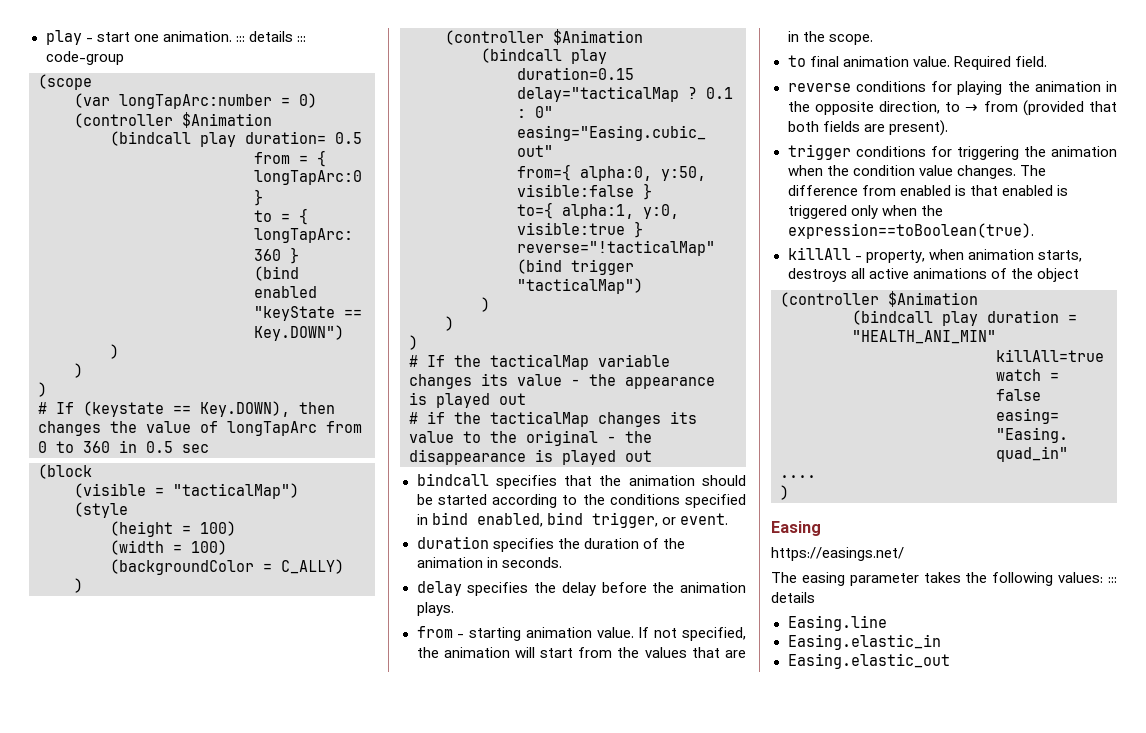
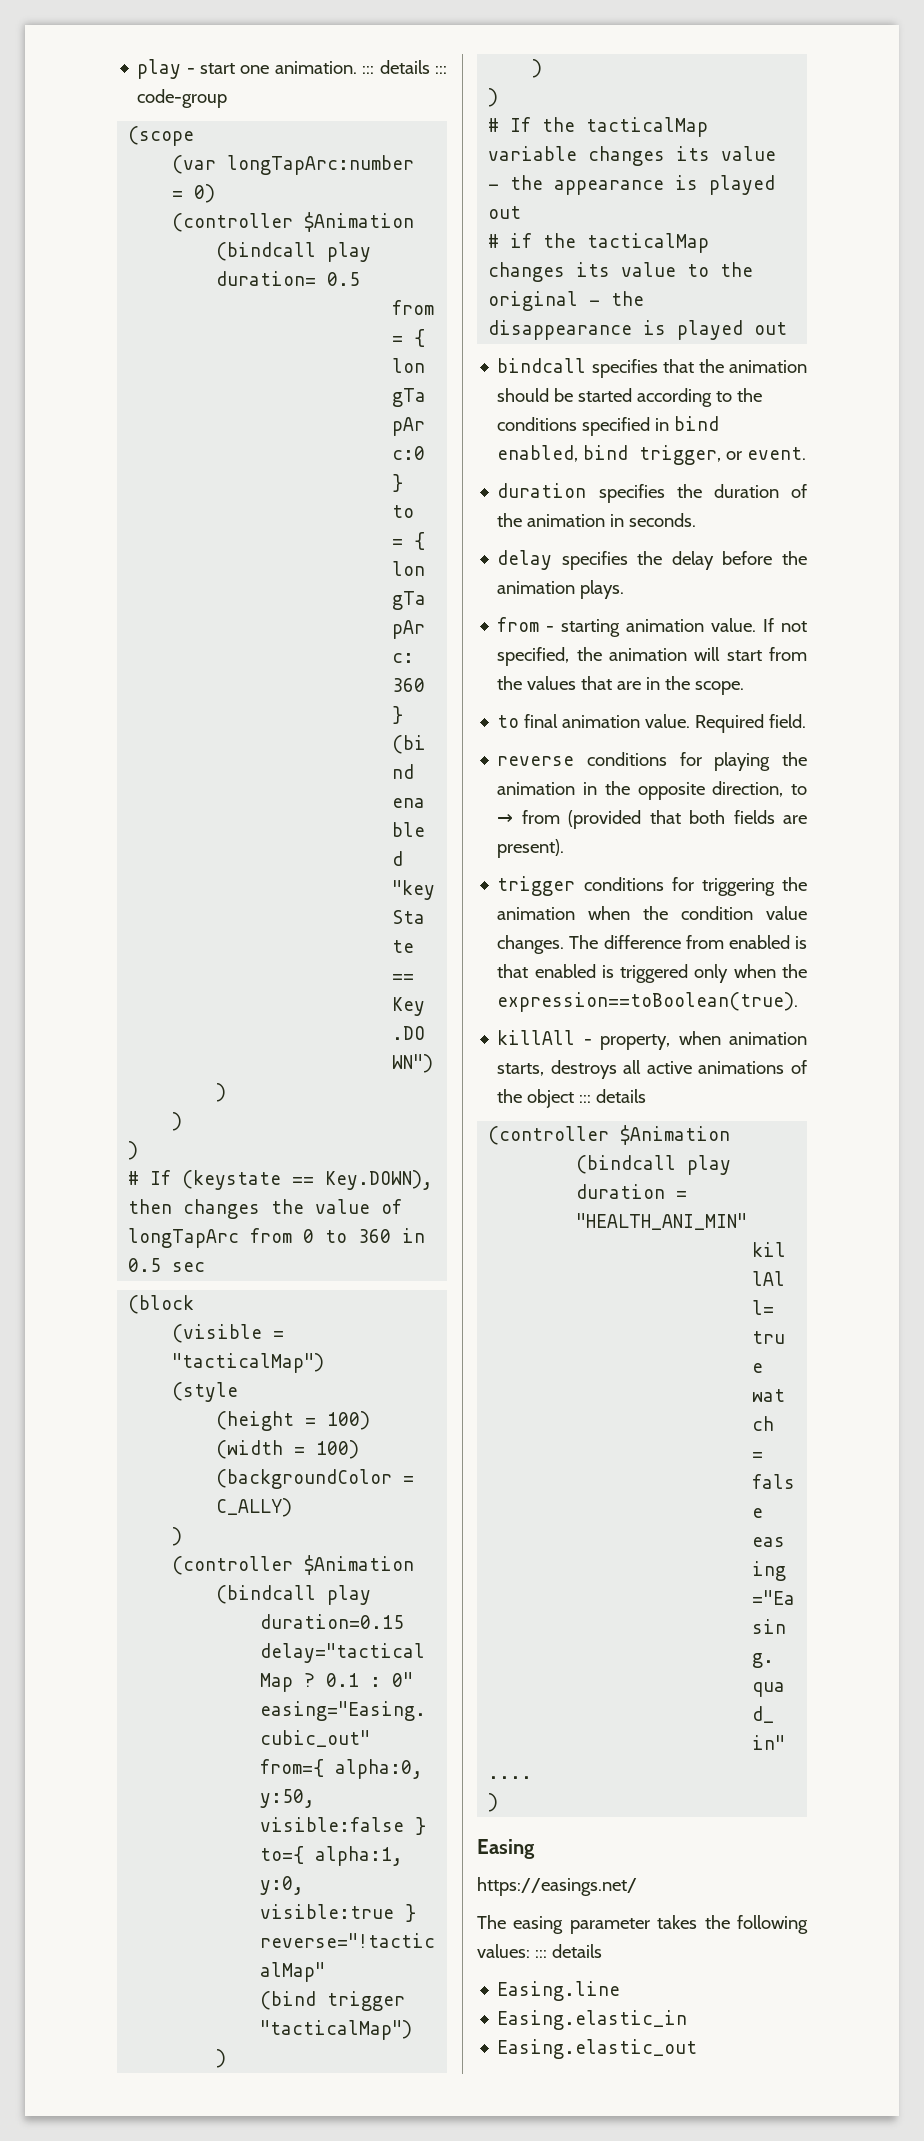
(1079, 275) none -> [579,1089,647,1103] ::: details

